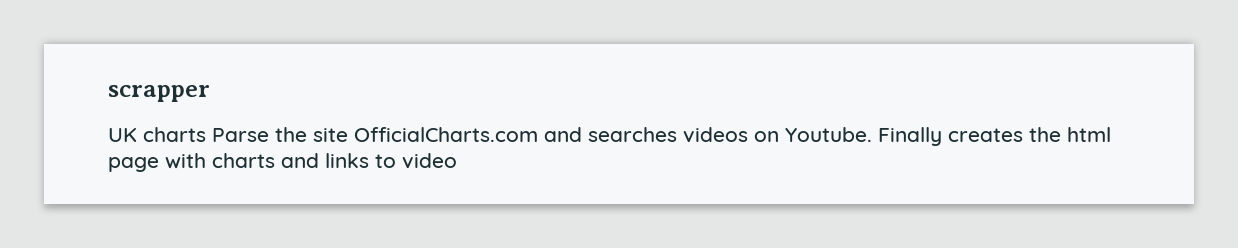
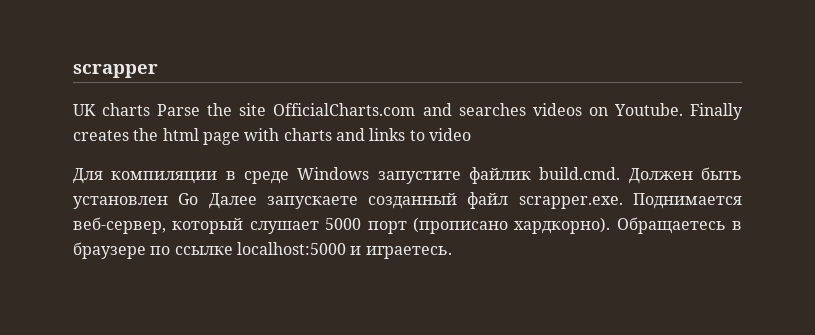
(457, 161) none -> [73,167,742,184] [73,192,742,209] [73,217,742,234] [73,242,452,259] // Для компиляции в среде Windows запустите файлик build.cmd. Должен быть установлен Go Далее запускаете созданный файл scrapper.exe. Поднимается веб-сервер, который слушает 5000 порт (прописано хардкорно). Обращаетесь в браузере по ссылке localhost:5000 и играетесь.

